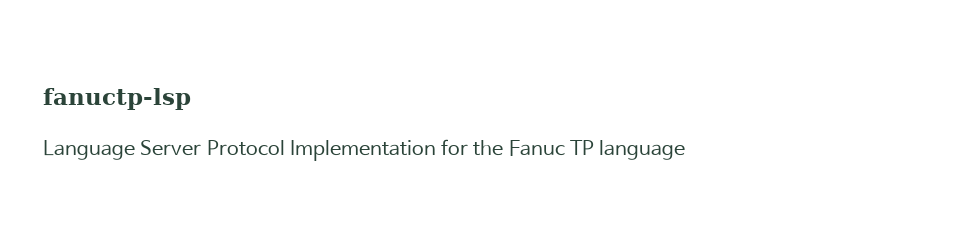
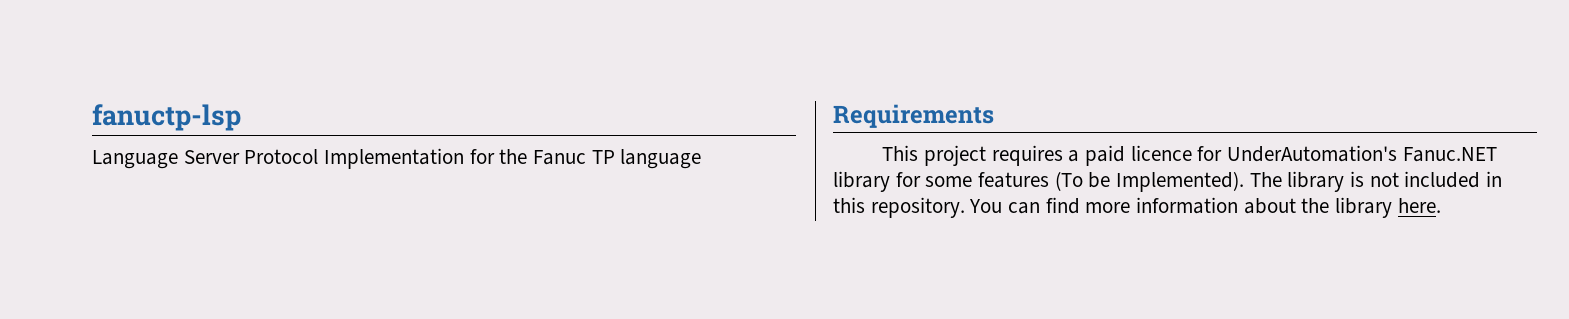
(686, 150) none -> [833,104,994,128] [882,145,1497,166] [833,171,1503,192] [833,197,1441,218] // Requirements // This project requires a paid licence for UnderAutomation's Fanuc.NET library for some features (To be Implemented). The library is not included in this repository. You can find more information about the library here.

